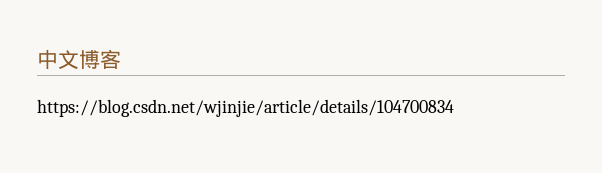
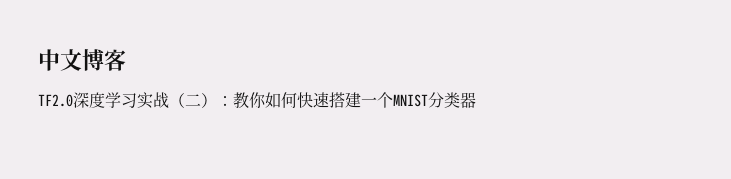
[37,99,454,117] https://blog.csdn.net/wjinjie/article/details/104700834 -> [38,92,476,109] TF2.0深度学习实战（二）：教你如何快速搭建一个MNIST分类器

